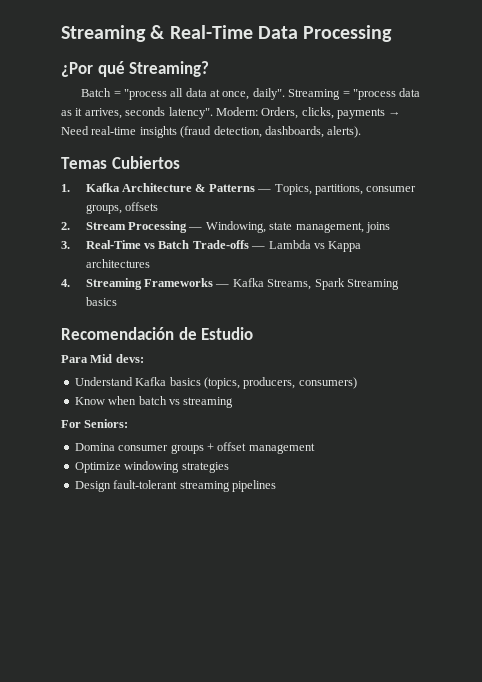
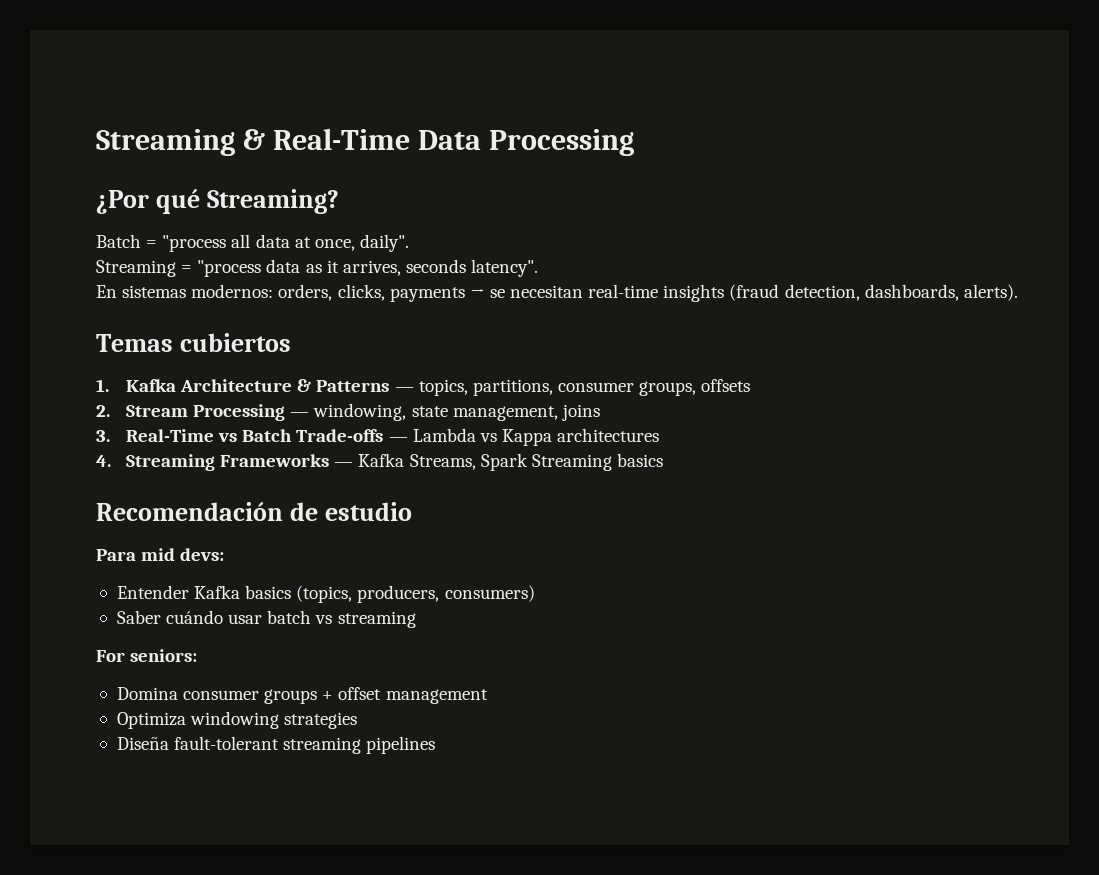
(285, 94) none -> (409, 243) //
[215,107,299,119] Modern: Orders, -> [96,284,333,301] // En sistemas modernos: orders,
[61,126,89,135] Need -> [489,285,584,298] se necesitan
[111,156,180,169] Cubiertos -> [179,333,291,352] cubiertos
[274,184,312,195] Topics, -> [418,379,468,396] topics,
[205,221,266,233] Windowing, -> [313,403,407,421] windowing,
[201,327,254,340] Estudio -> [324,502,412,521] estudio
[90,354,113,363] Mid -> [141,548,176,561] mid
[74,377,133,386] Understand -> [116,585,189,599] Entender
[74,396,137,405] Know when -> [116,610,263,624] Saber cuándo usar
[84,419,129,428] Seniors: -> [130,649,198,662] seniors:
[74,462,121,473] Optimize -> [116,712,186,729] Optimiza
[74,481,111,492] Design -> [116,737,169,750] Diseña

